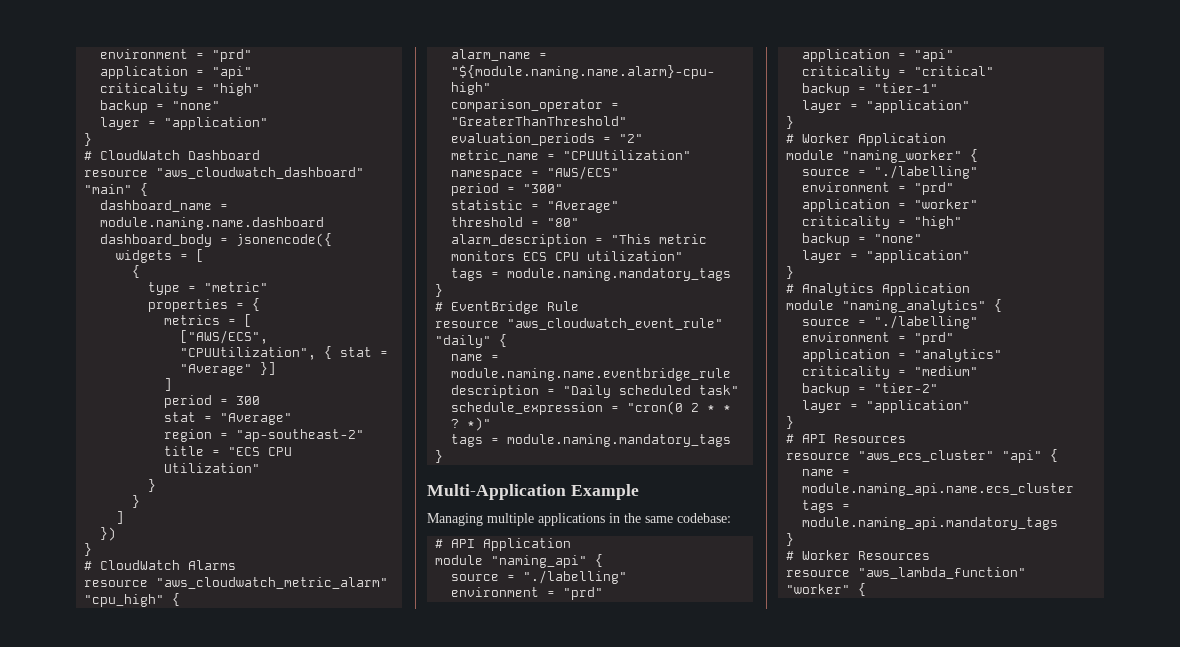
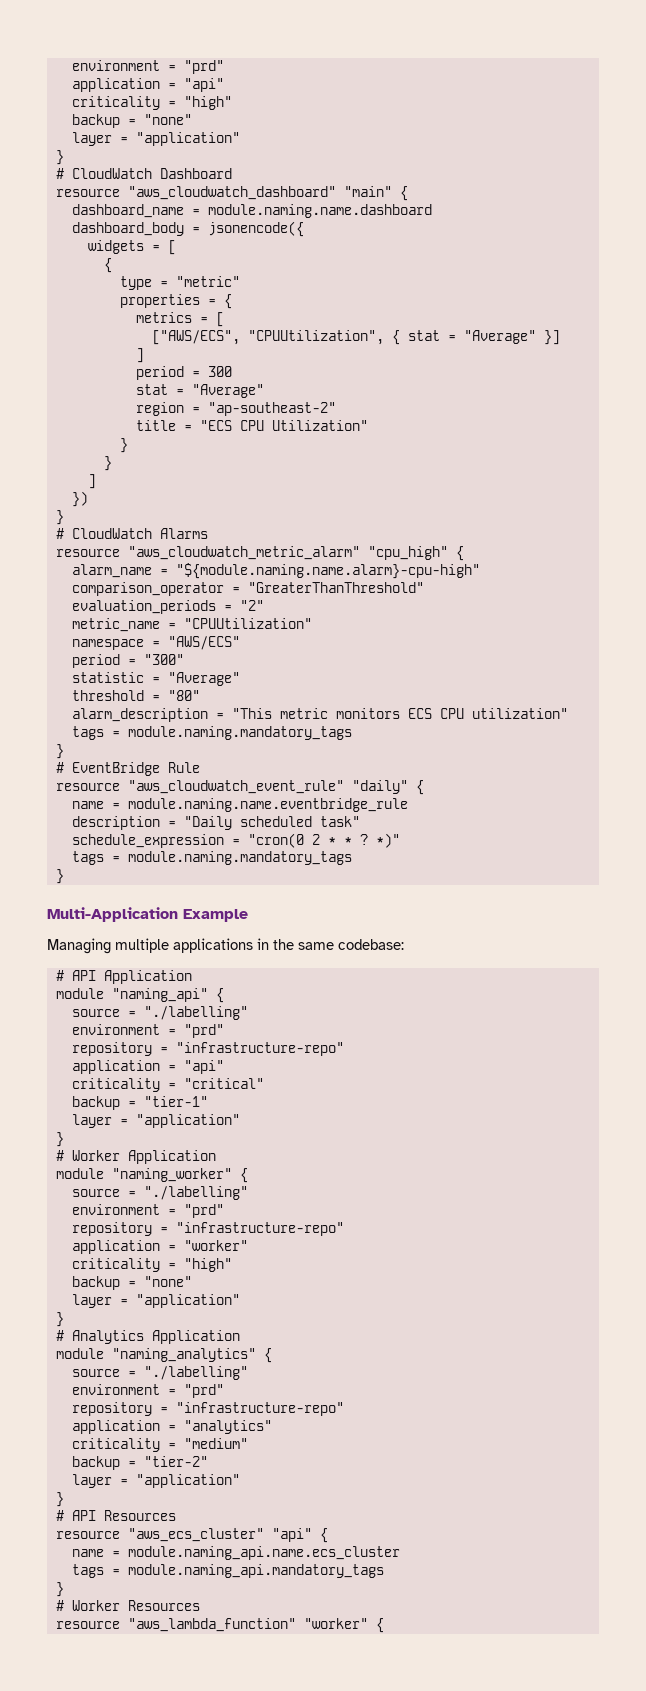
(604, 593) none -> [71,1042,344,1056] // repository = "infrastructure-repo"
(955, 188) none -> [71,1222,344,1236] // repository = "infrastructure-repo"
(955, 338) none -> [71,1402,344,1416] // repository = "infrastructure-repo"

